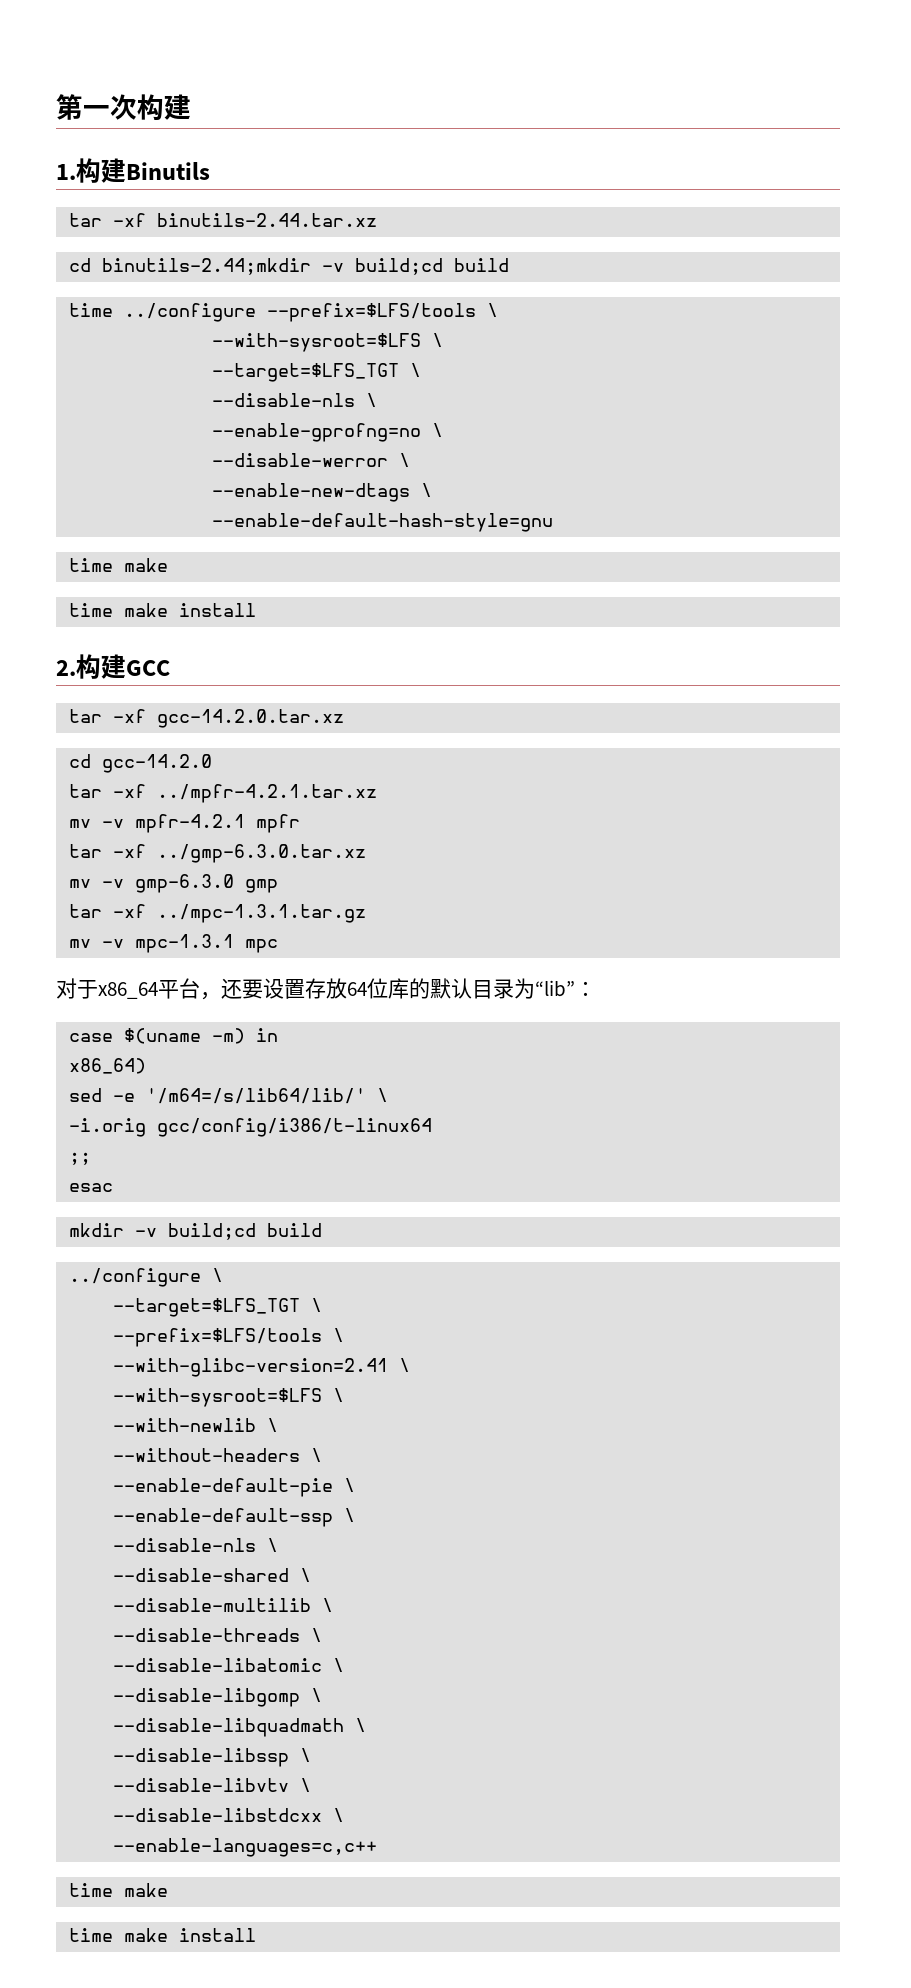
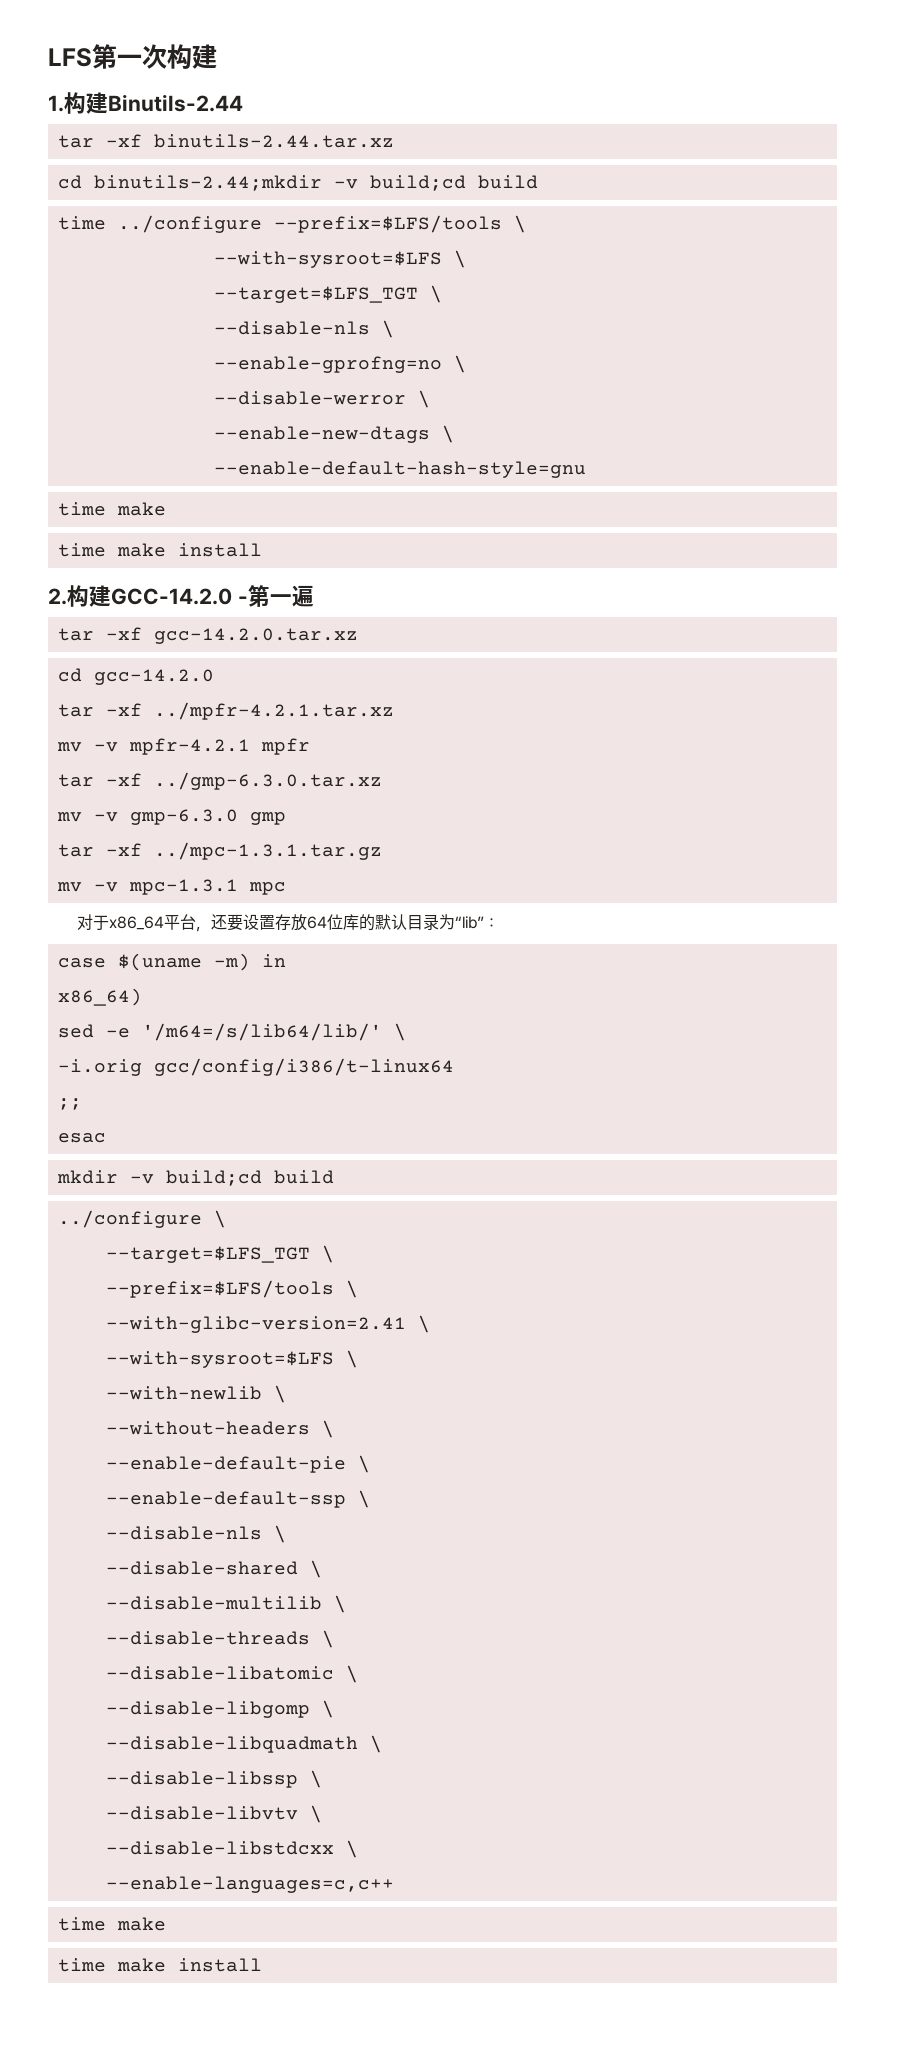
(56, 107) none -> [48,48,92,67] LFS
[126,162,210,180] Binutils -> [108,94,243,112] Binutils-2.44
[126,660,170,676] GCC -> [111,585,314,607] GCC-14.2.0 -第一遍

